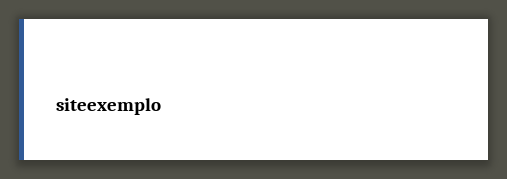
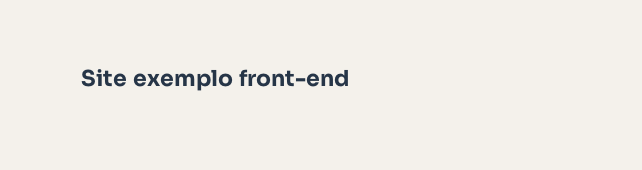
[56,98,161,115] siteexemplo -> [81,69,349,91] Site exemplo front-end

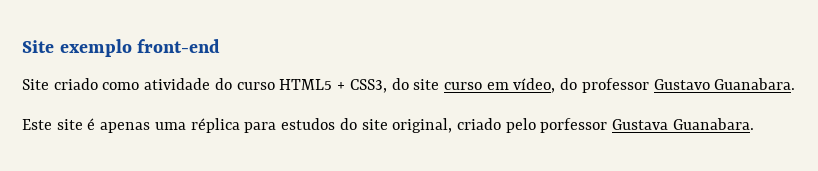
(349, 78) none -> [22,78,796,93] [22,118,754,133] // Site criado como atividade do curso HTML5 + CSS3, do site curso em vídeo, do professor Gustavo Guanabara. // Este site é apenas uma réplica para estudos do site original, criado pelo porfessor Gustava Guanabara.

